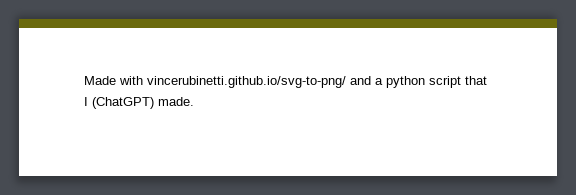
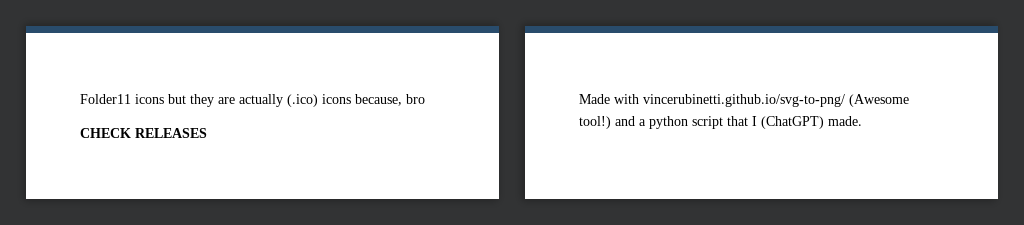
(84, 80) none -> [80,94,425,107] [80,128,207,138] Folder11 icons but they are actually (.ico) icons because, bro // CHECK RELEASES //
(346, 82) none -> [849,94,909,107] [579,116,611,129] (Awesome tool!)

